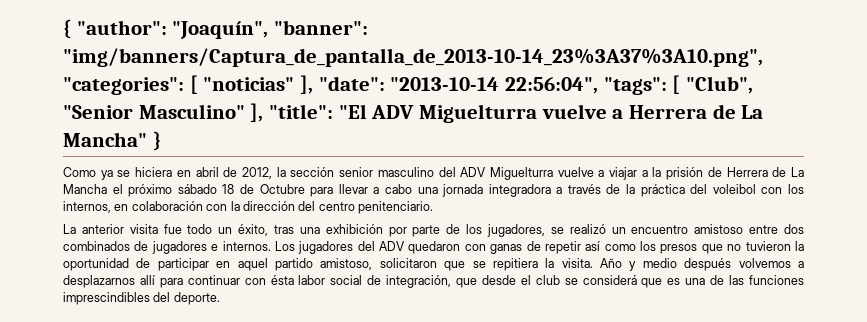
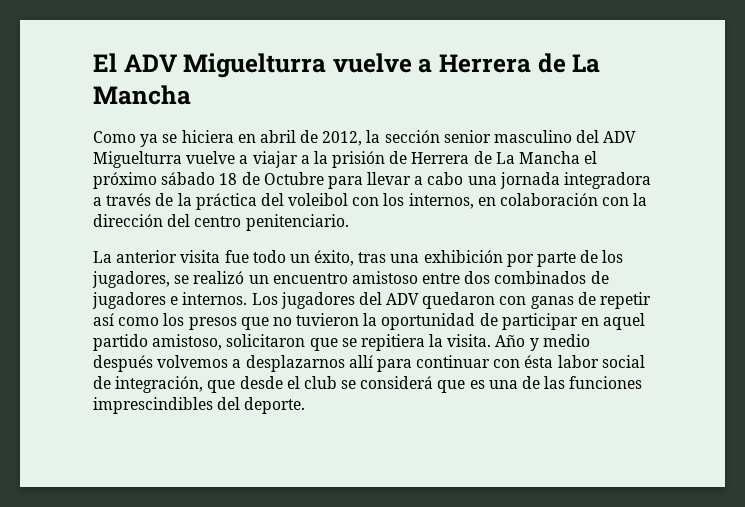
[63,19,369,39] [63,48,763,67] [63,75,754,95] [63,103,367,122] { "author": "Joaquín", "banner": "img/banners/Captura_de_pantalla_de_2013-10-14_23%3A37%3A10.png", "categories": [ "noticias" ], "date": "2013-10-14 22:56:04", "tags": [ "Club", "Senior Masculino" ], "title": "El -> [93,53,117,72] El
[63,131,161,151] Mancha" } -> [93,85,191,105] Mancha

